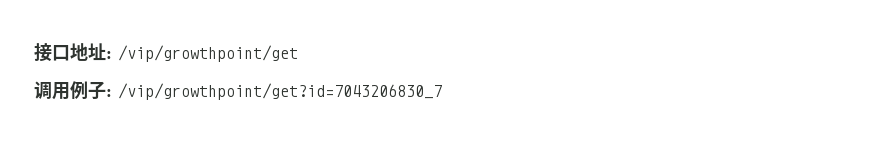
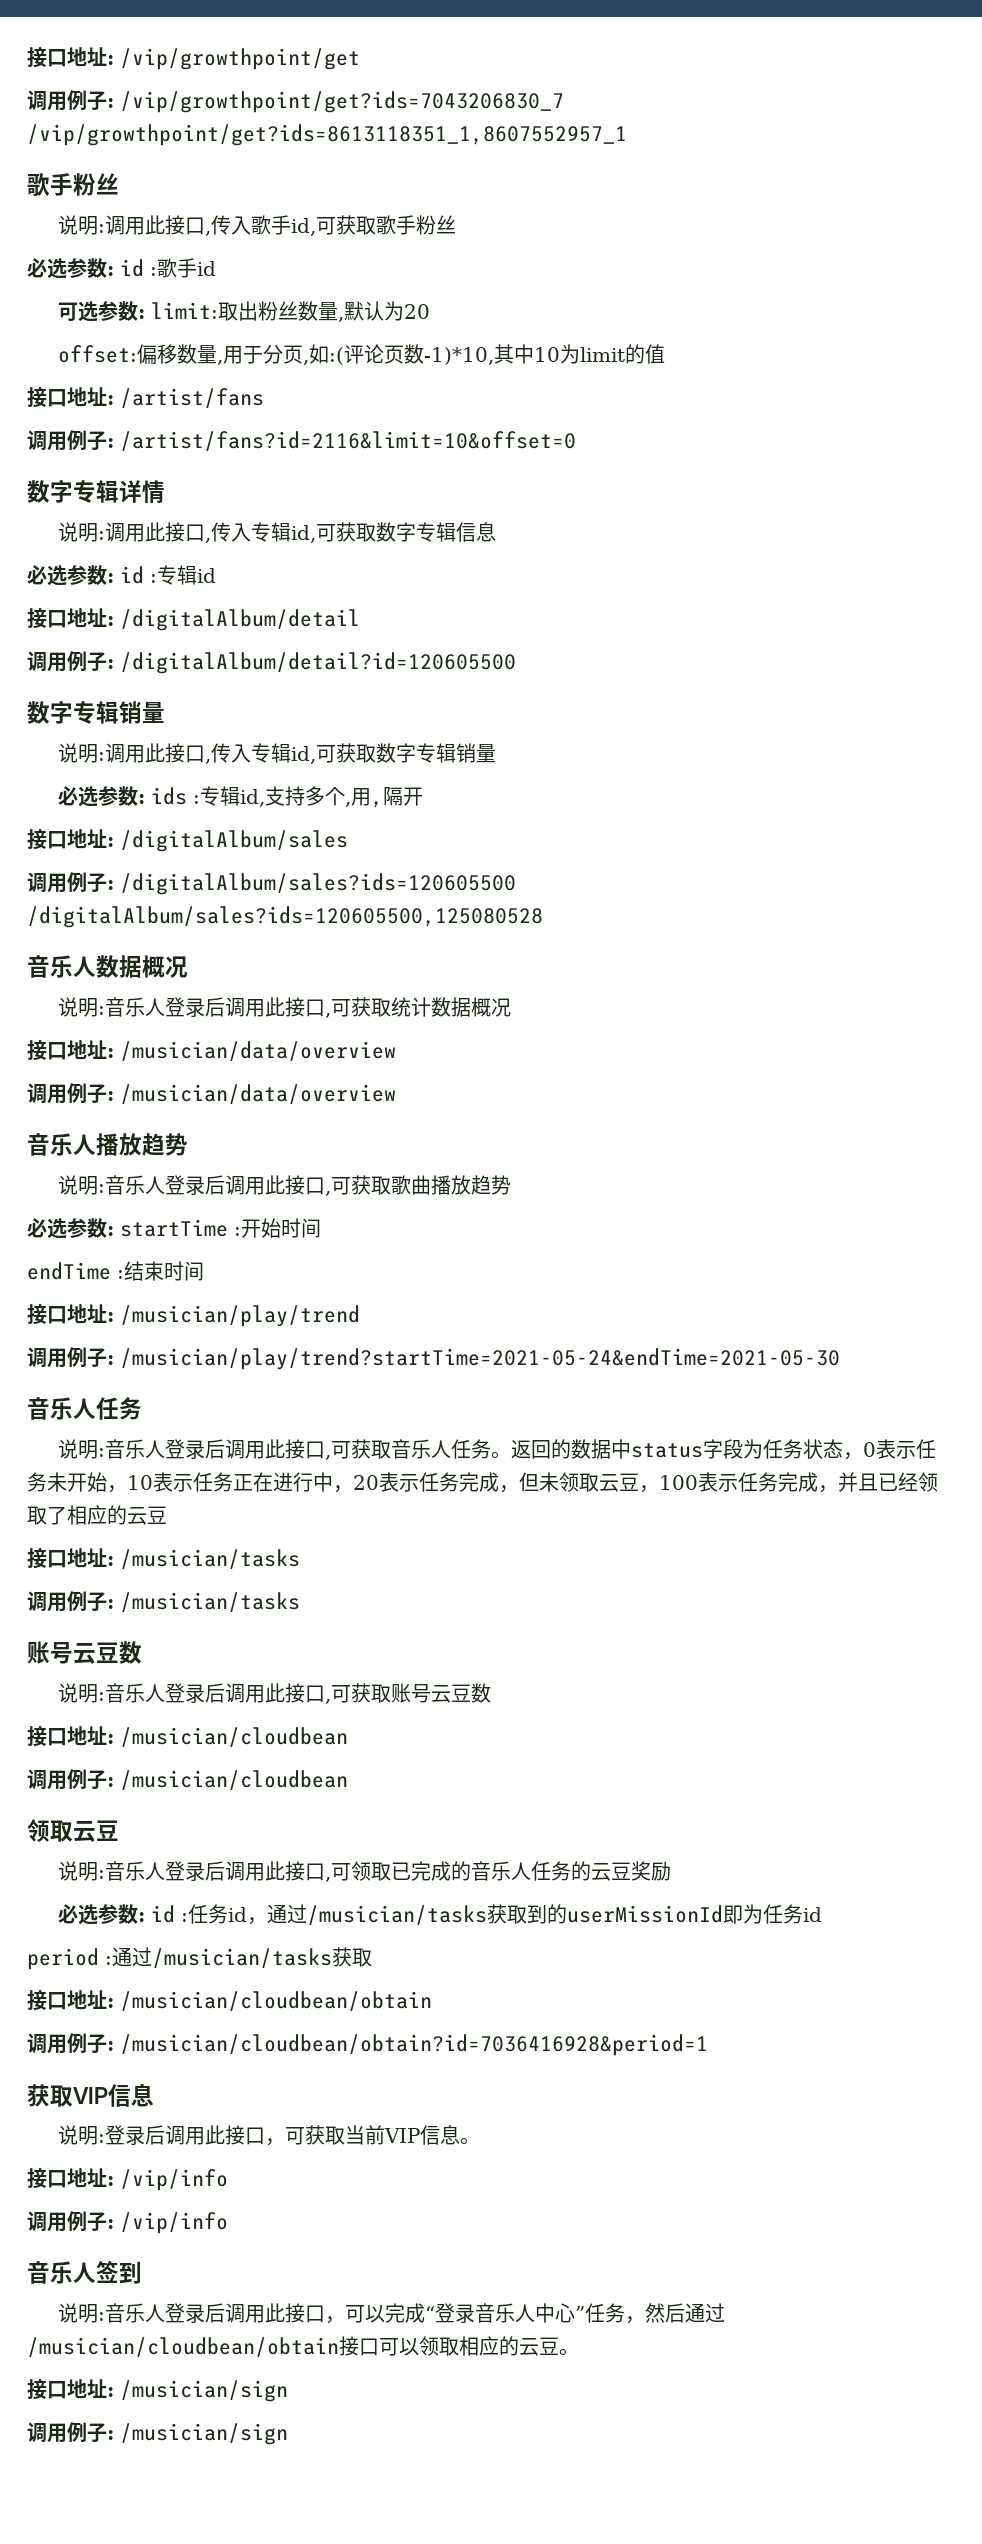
[118,83,442,100] /vip/growthpoint/get?id=7043206830_7 -> [120,91,564,113] [27,124,627,146] [27,173,119,197] [58,215,457,236] [27,258,216,279] [58,301,431,322] [58,344,666,365] [27,387,264,408] [27,430,576,451] [27,480,165,504] [58,522,497,543] [27,565,216,586] [27,608,360,631] [27,651,516,674] [27,701,165,724] [58,743,497,764] [58,786,424,808] [27,829,348,852] [27,872,516,895] [27,906,543,928] [27,955,188,978] [58,997,512,1018] [27,1040,396,1061] [27,1083,396,1104] [27,1133,188,1156] [58,1175,512,1196] [27,1218,321,1239] [27,1261,204,1281] [27,1304,360,1327] [27,1347,840,1370] [27,1397,142,1420] [58,1439,937,1460] [27,1472,938,1493] [27,1505,167,1525] [27,1548,300,1569] [27,1591,300,1612] [27,1641,142,1664] [58,1683,492,1704] [27,1726,348,1747] [27,1769,348,1790] [27,1819,119,1842] [58,1861,672,1882] [58,1904,823,1925] [27,1947,372,1970] [27,1990,432,2011] [27,2033,708,2056] [27,2083,154,2107] [58,2125,481,2146] [27,2168,228,2191] [27,2211,228,2234] [27,2261,142,2284] [58,2303,726,2324] [27,2336,579,2357] [27,2379,288,2402] [27,2422,288,2445] /vip/growthpoint/get?ids=7043206830_7 /vip/growthpoint/get?ids=8613118351_1,8607552957_1 // 歌手粉丝 // 说明:调用此接口,传入歌手id,可获取歌手粉丝 // 必选参数: id :歌手id // 可选参数: limit:取出粉丝数量,默认为20 // offset:偏移数量,用于分页,如:(评论页数-1)*10,其中10为limit的值 // 接口地址: /artist/fans // 调用例子: /artist/fans?id=2116&limit=10&offset=0 // 数字专辑详情 // 说明:调用此接口,传入专辑id,可获取数字专辑信息 // 必选参数: id :专辑id // 接口地址: /digitalAlbum/detail // 调用例子: /digitalAlbum/detail?id=120605500 // 数字专辑销量 // 说明:调用此接口,传入专辑id,可获取数字专辑销量 // 必选参数: ids :专辑id,支持多个,用,隔开 // 接口地址: /digitalAlbum/sales // 调用例子: /digitalAlbum/sales?ids=120605500 /digitalAlbum/sales?ids=120605500,125080528 // 音乐人数据概况 // 说明:音乐人登录后调用此接口,可获取统计数据概况 // 接口地址: /musician/data/overview // 调用例子: /musician/data/overview // 音乐人播放趋势 // 说明:音乐人登录后调用此接口,可获取歌曲播放趋势 // 必选参数: startTime :开始时间 // endTime :结束时间 // 接口地址: /musician/play/trend // 调用例子: /musician/play/trend?startTime=2021-05-24&endTime=2021-05-30 // 音乐人任务 // 说明:音乐人登录后调用此接口,可获取音乐人任务。返回的数据中status字段为任务状态，0表示任务未开始，10表示任务正在进行中，20表示任务完成，但未领取云豆，100表示任务完成，并且已经领取了相应的云豆 // 接口地址: /musician/tasks // 调用例子: /musician/tasks // 账号云豆数 // 说明:音乐人登录后调用此接口,可获取账号云豆数 // 接口地址: /musician/cloudbean // 调用例子: /musician/cloudbean // 领取云豆 // 说明:音乐人登录后调用此接口,可领取已完成的音乐人任务的云豆奖励 // 必选参数: id :任务id，通过/musician/tasks获取到的userMissionId即为任务id // period :通过/musician/tasks获取 // 接口地址: /musician/cloudbean/obtain // 调用例子: /musician/cloudbean/obtain?id=7036416928&period=1 // 获取VIP信息 // 说明:登录后调用此接口，可获取当前VIP信息。 // 接口地址: /vip/info // 调用例子: /vip/info // 音乐人签到 // 说明:音乐人登录后调用此接口，可以完成“登录音乐人中心”任务，然后通过/musician/cloudbean/obtain接口可以领取相应的云豆。 // 接口地址: /musician/sign // 调用例子: /musician/sign

